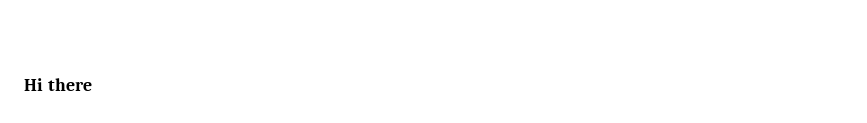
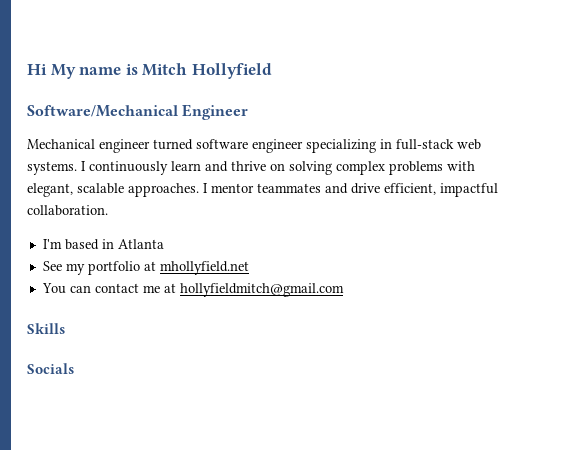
[47,78,92,91] there -> [50,63,272,79] [27,104,249,120] [27,139,481,153] [27,161,475,175] [27,183,498,197] [27,205,108,216] [42,239,164,250] [42,261,249,275] [41,283,344,297] [27,323,65,334] [27,363,74,374] My name is Mitch Hollyfield // Software/Mechanical Engineer // Mechanical engineer turned software engineer specializing in full-stack web systems. I continuously learn and thrive on solving complex problems with elegant, scalable approaches. I mentor teammates and drive efficient, impactful collaboration. // I'm based in Atlanta // See my portfolio at mhollyfield.net // You can contact me at hollyfieldmitch@gmail.com // Skills // Socials

